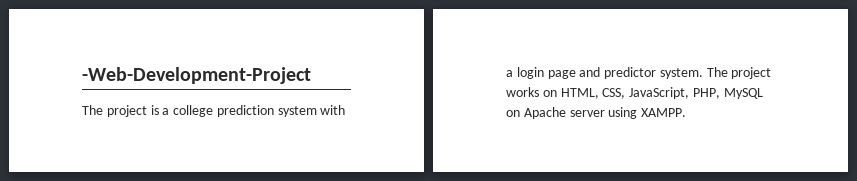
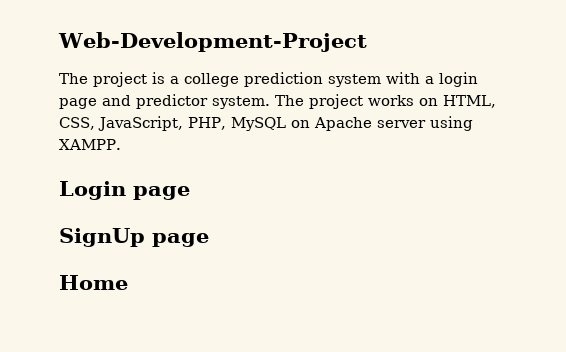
[82,67,311,84] -Web-Development-Project -> [58,32,367,52] Web-Development-Project
(687, 112) none -> [59,181,190,200] [59,228,209,247] [59,275,128,290] // Login page // SignUp page // Home

